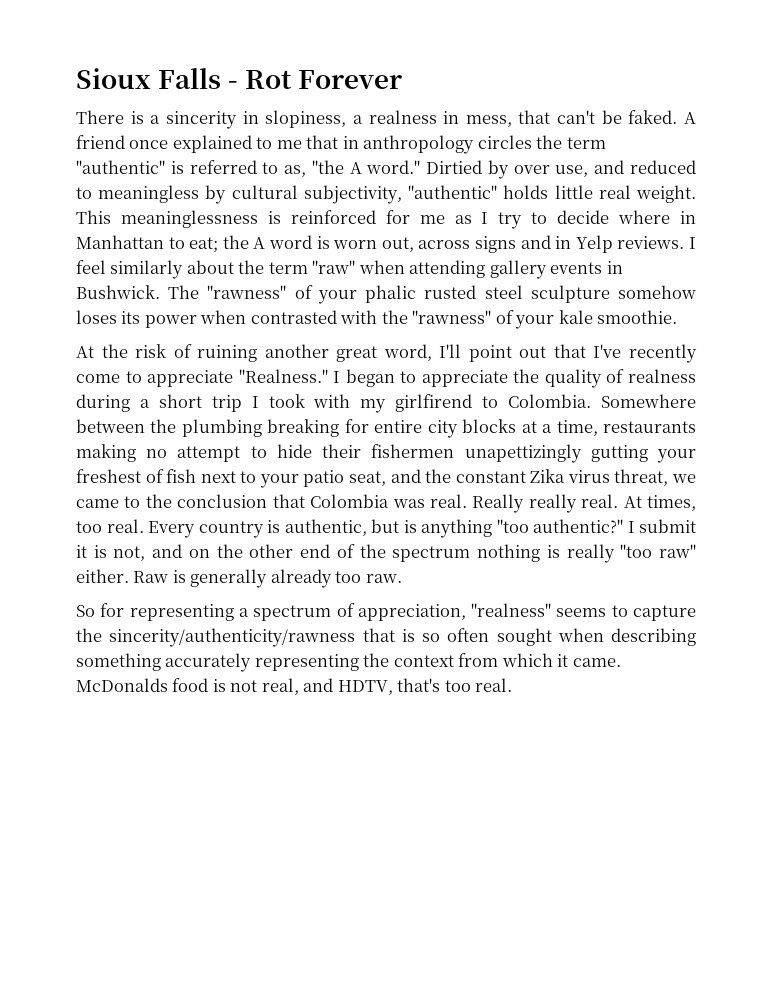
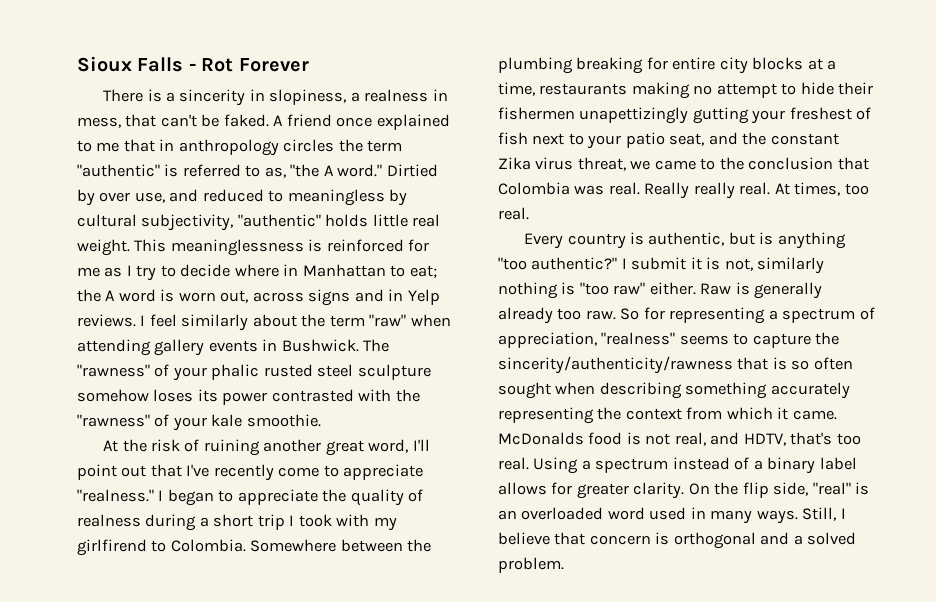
[200,310,247,324] when -> (268, 398) none
[238,369,328,383] "Realness." -> [77,489,154,502] "realness."
(144, 526) none -> (529, 213) //
[152,544,471,562] and on the other end of the spectrum -> [757,257,825,274] similarly
[566,544,615,563] really -> (576, 288) none
(402, 578) // -> (616, 315) none
(513, 685) none -> [533,457,857,474] [498,482,870,499] [498,507,846,524] [498,532,857,549] [498,557,564,573] Using a spectrum instead of a binary label allows for greater clarity. On the flip side, "real" is an overloaded word used in many ways. Still, I believe that concern is orthogonal and a solved problem.

